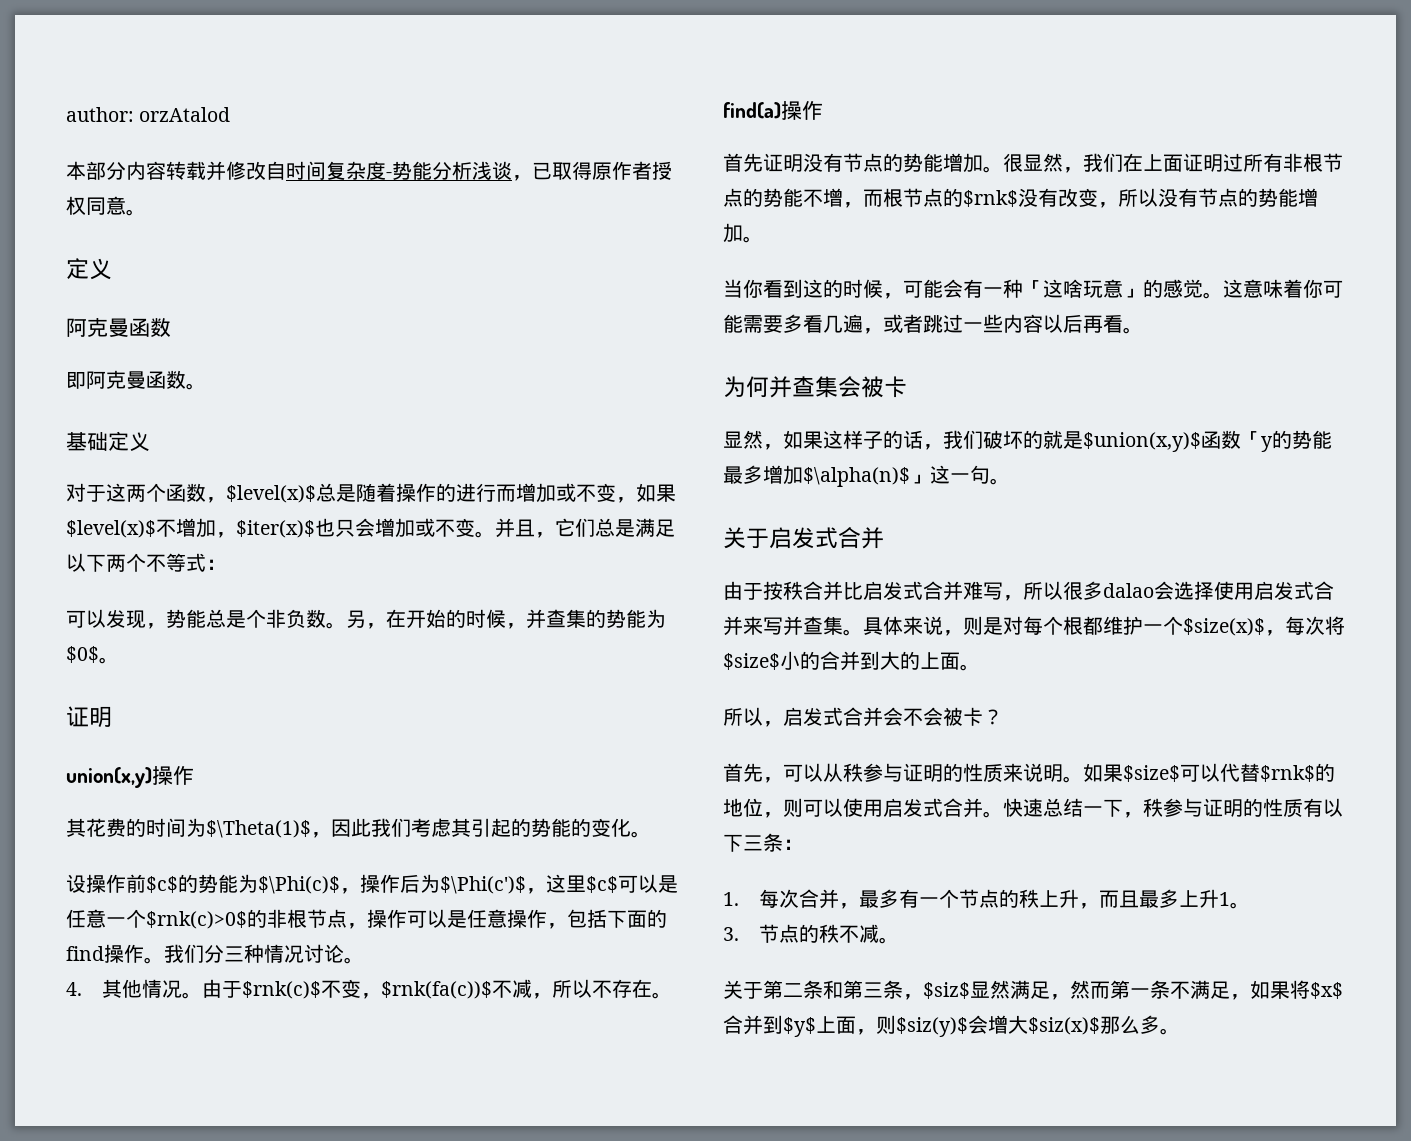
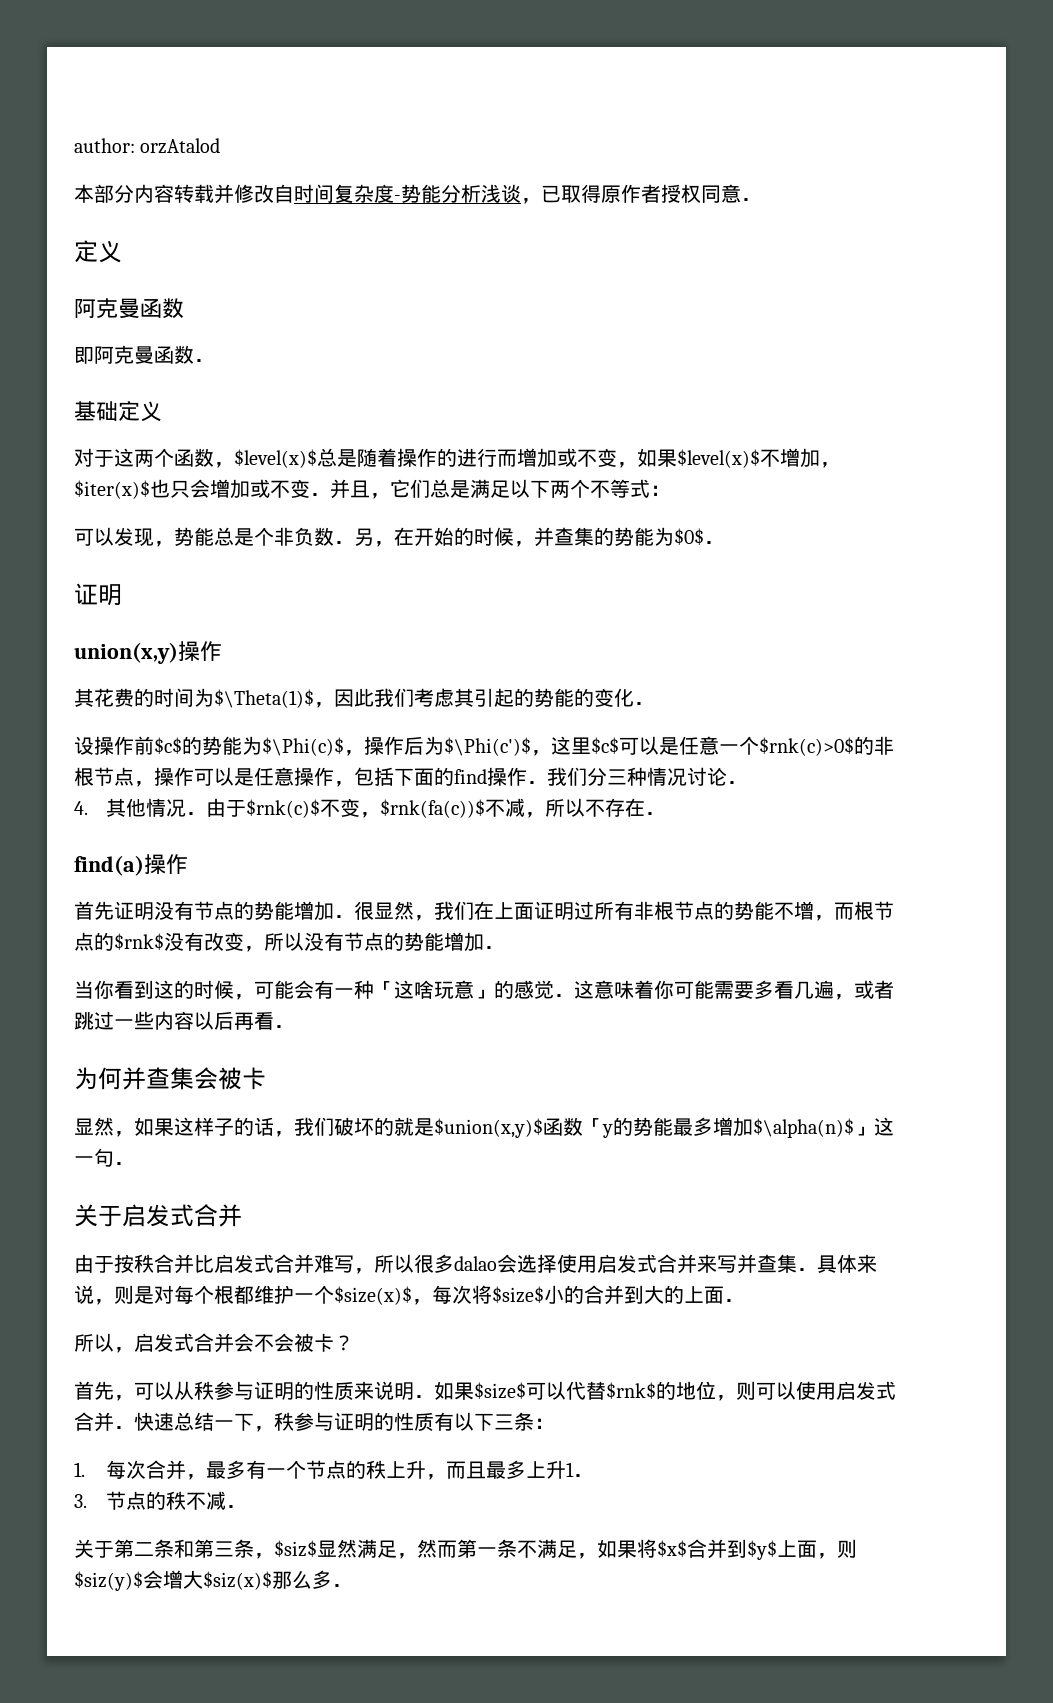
[126,209,146,216] 。 -> [741,198,761,201] ．
[186,383,206,390] 。 -> [194,359,214,362] ．
[475,531,495,538] 。 -> [310,493,330,496] ．
[326,622,346,629] 。 -> [334,541,354,544] ．
[99,657,119,664] 。 -> [704,541,724,544] ．
[631,831,651,838] 。 -> [634,702,654,705] ．
[144,957,164,964] 。 -> [527,781,547,784] ．
[344,957,364,964] 。 -> [727,781,747,784] ．
[182,992,203,999] 。 -> [186,812,207,815] ．
[652,992,673,999] 。 -> [645,812,666,815] ．
[983,166,1003,173] 。 -> [334,915,354,918] ．
[743,236,763,243] 。 -> [484,946,504,949] ．
[1203,292,1223,299] 。 -> [554,994,574,997] ．
[1123,327,1143,334] 。 -> [274,1025,294,1028] ．
[990,478,1010,485] 。 -> [114,1162,134,1165] ．
[843,629,863,636] 。 -> [797,1268,817,1271] ．
[960,664,980,671] 。 -> [724,1299,744,1302] ．
[1063,776,1083,783] 。 -> [414,1395,434,1398] ．
[983,811,1003,818] 。 -> [114,1426,134,1429] ．
[1230,902,1251,909] 。 -> [573,1474,594,1477] ．
[879,937,900,944] 。 -> [226,1505,247,1508] ．
[1160,1028,1180,1035] 。 -> [332,1584,352,1587] ．

